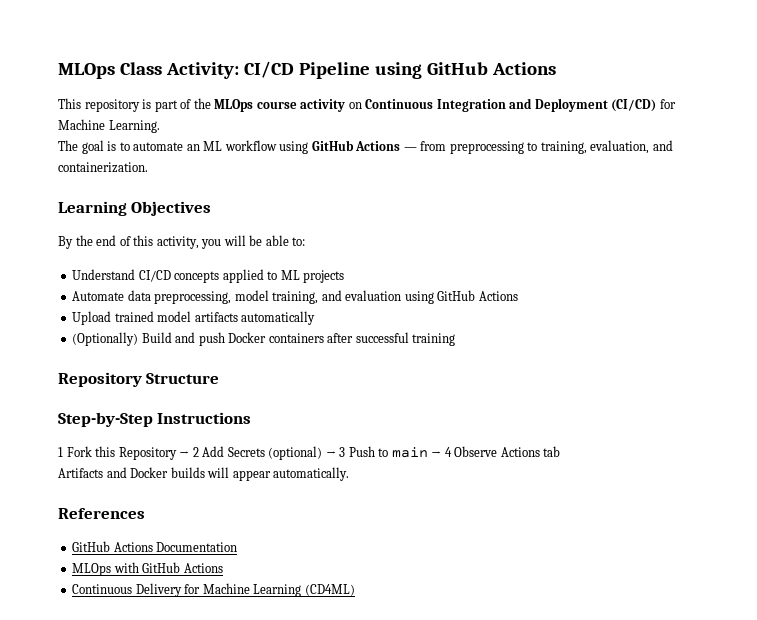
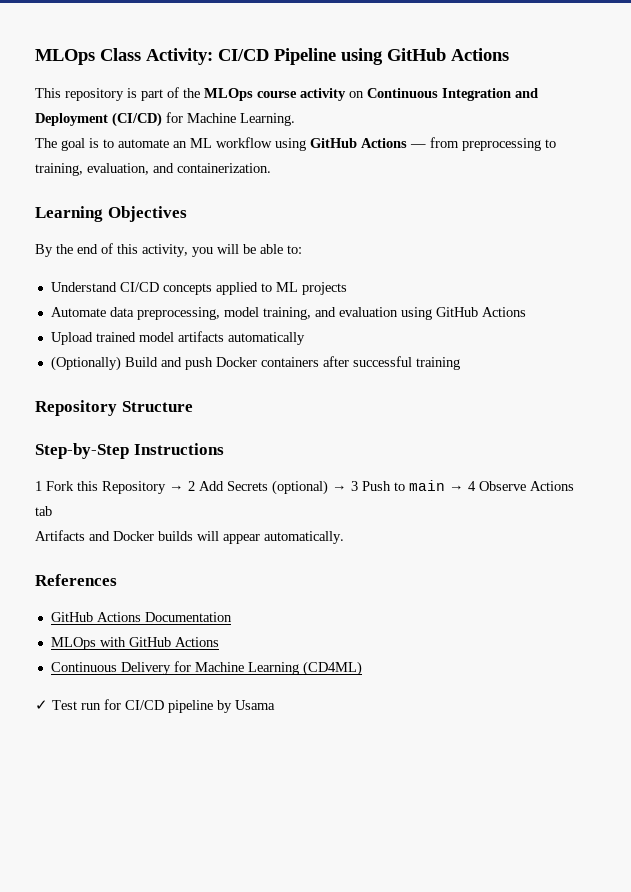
(355, 590) none -> [35,699,275,713] // ✓ Test run for CI/CD pipeline by Usama

